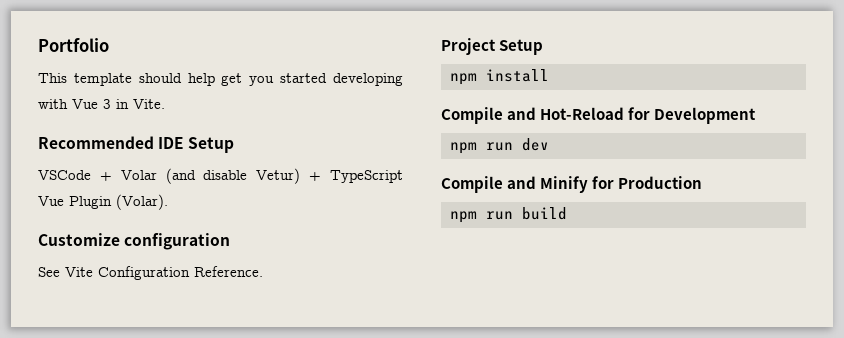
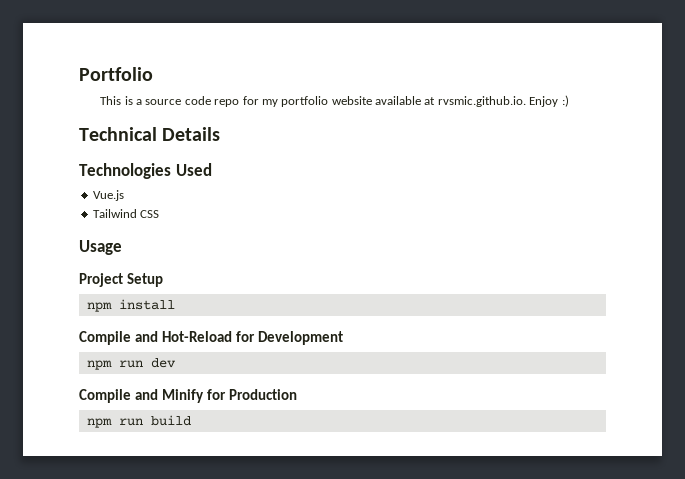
[73,73,403,86] [38,99,165,109] [38,136,235,153] [38,168,403,184] [38,194,168,210] [38,233,231,250] [38,266,263,280] template should help get you started developing with Vue 3 in Vite. // Recommended IDE Setup // VSCode + Volar (and disable Vetur) + TypeScript Vue Plugin (Volar). // Customize configuration // See Vite Configuration Reference. -> [124,95,569,107] [79,127,221,141] [79,163,212,179] [92,190,124,201] [92,209,160,218] [79,240,122,255] is a source code repo for my portfolio website available at rvsmic.github.io. Enjoy :) // Technical Details // Technologies Used // Vue.js // Tailwind CSS // Usage

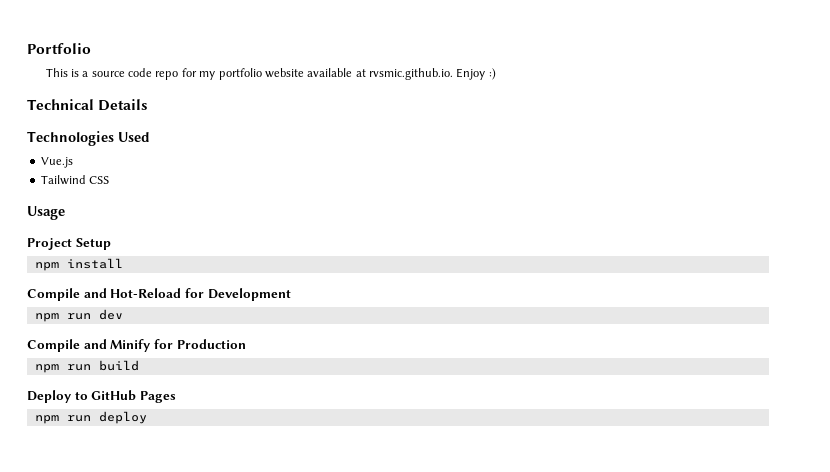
(191, 420) none -> [27,390,176,403] [34,411,147,424] // Deploy to GitHub Pages // npm run deploy

